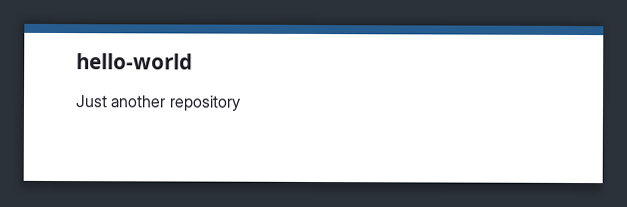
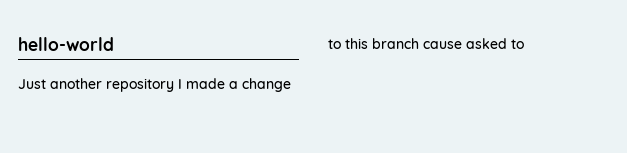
(241, 103) none -> [178,78,291,92] [328,38,524,49] I made a change to this branch cause asked to

